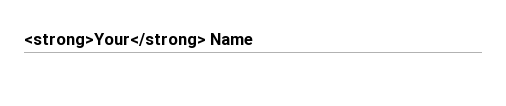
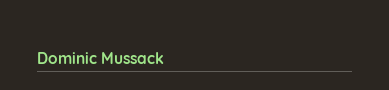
[24,33,254,48] <strong>Your</strong> Name -> [37,52,165,64] Dominic Mussack

